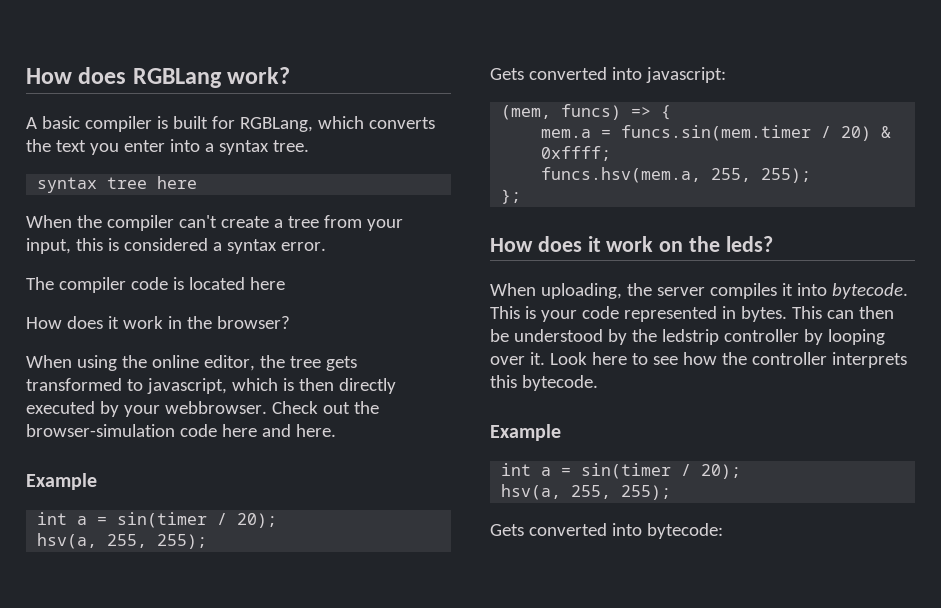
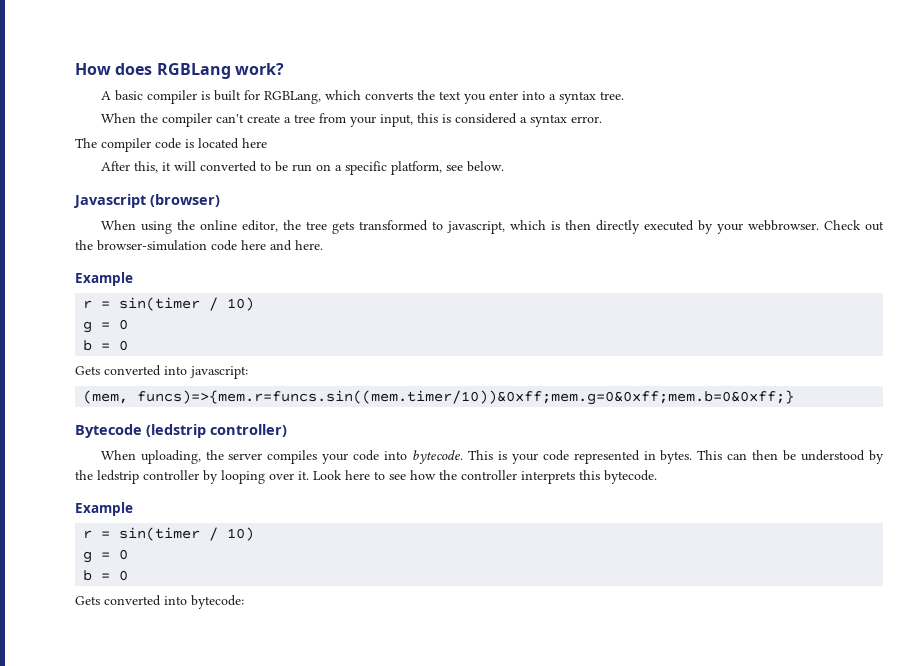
[37,176,198,193] // syntax tree here -> (624, 95) none
[26,316,290,329] How does it work in the browser? -> [100,161,504,175] [73,194,220,208] After this, it will converted to be run on a specific platform, see below. // Javascript (browser)
[37,512,278,528] [37,533,208,549] int a = sin(timer / 20); // hsv(a, 255, 255); -> [83,297,255,311] [83,319,129,333] [83,340,129,351] r = sin(timer / 10) // g = 0 // b = 0
[561,104,672,120] [541,125,892,141] [541,146,612,161] [541,167,812,183] [501,189,522,204] [490,236,773,252] funcs) => { // mem.a = funcs.sin(mem.timer / 20) & 0xffff; // funcs.hsv(mem.a, 255, 255); // }; // How does it work on the leds? -> [137,390,795,405] [75,424,287,438] funcs)=>{mem.r=funcs.sin((mem.timer/10))&0xff;mem.g=0&0xff;mem.b=0&0xff;} // Bytecode (ledstrip controller)
[781,283,793,296] it -> [322,450,380,464] your code
[501,463,742,479] [501,484,672,500] int a = sin(timer / 20); // hsv(a, 255, 255); -> [83,527,255,541] [83,549,129,563] [83,570,129,581] r = sin(timer / 10) // g = 0 // b = 0

